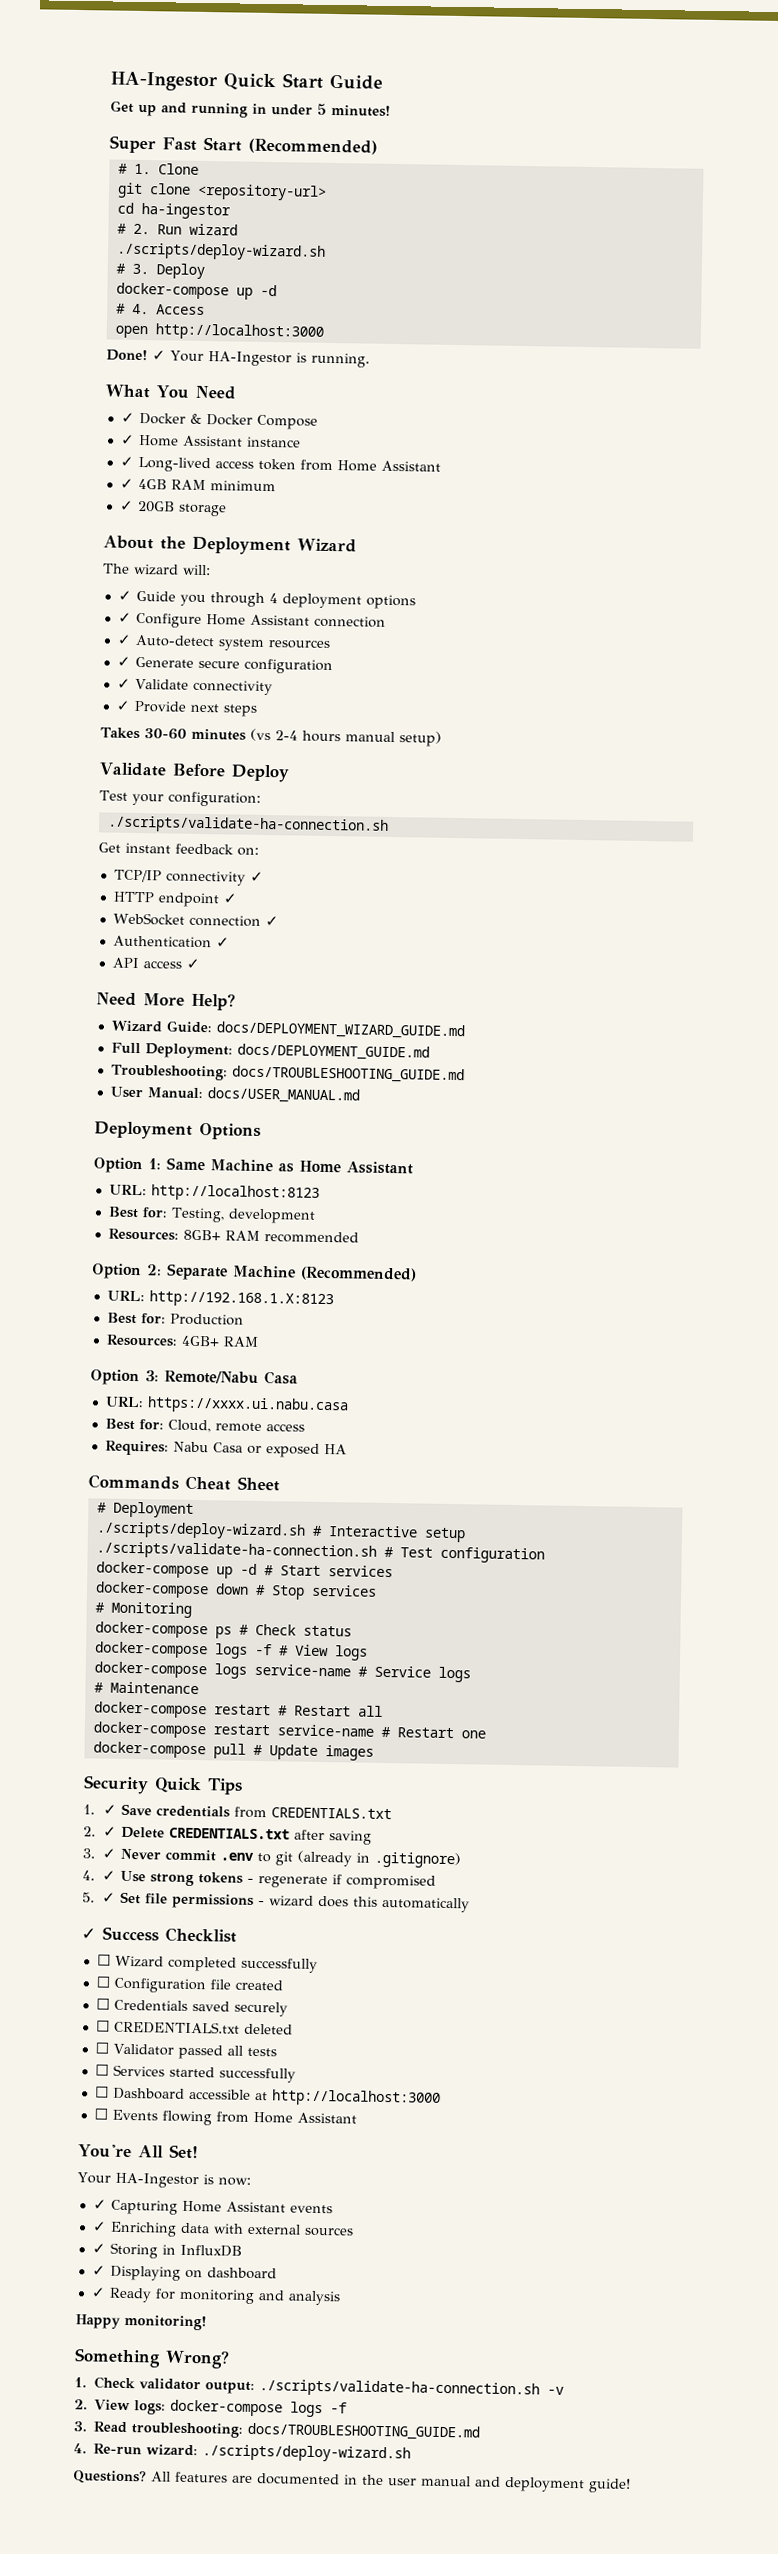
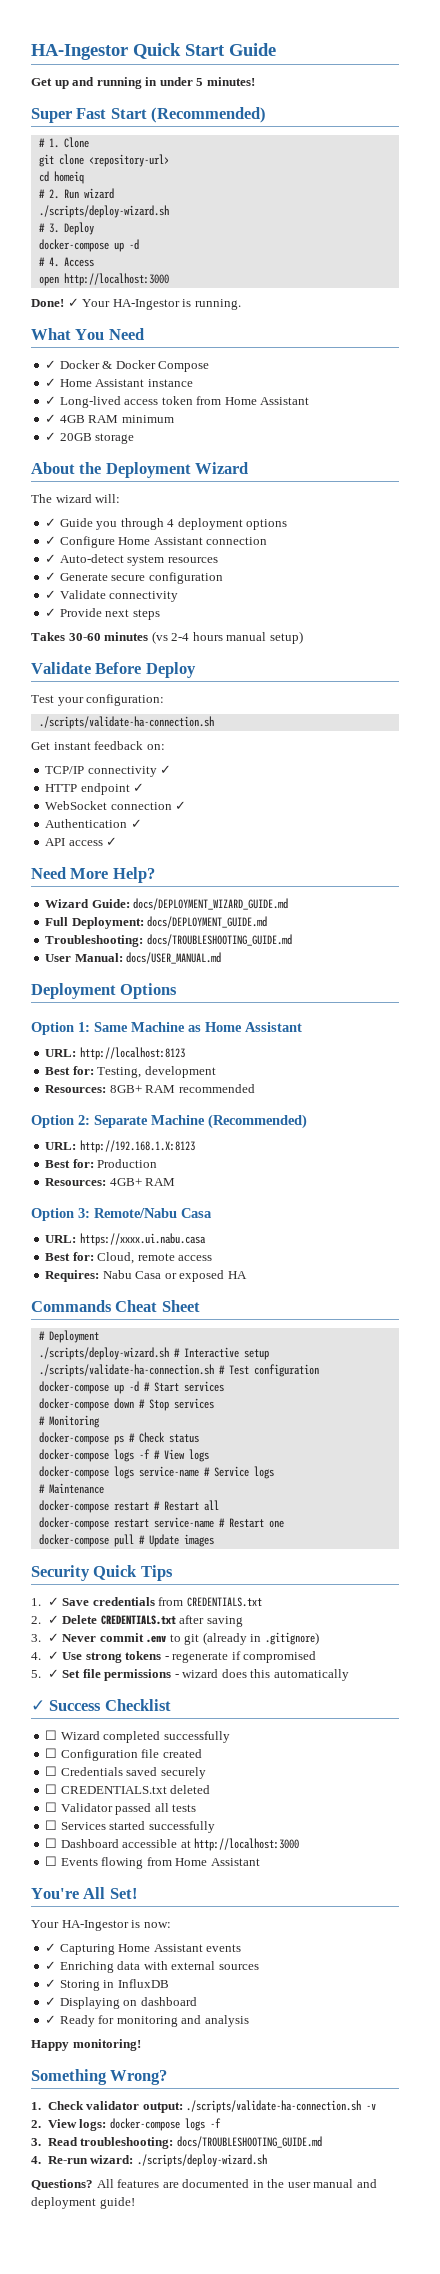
[140,202,231,220] ha-ingestor -> [53,171,84,184] homeiq

